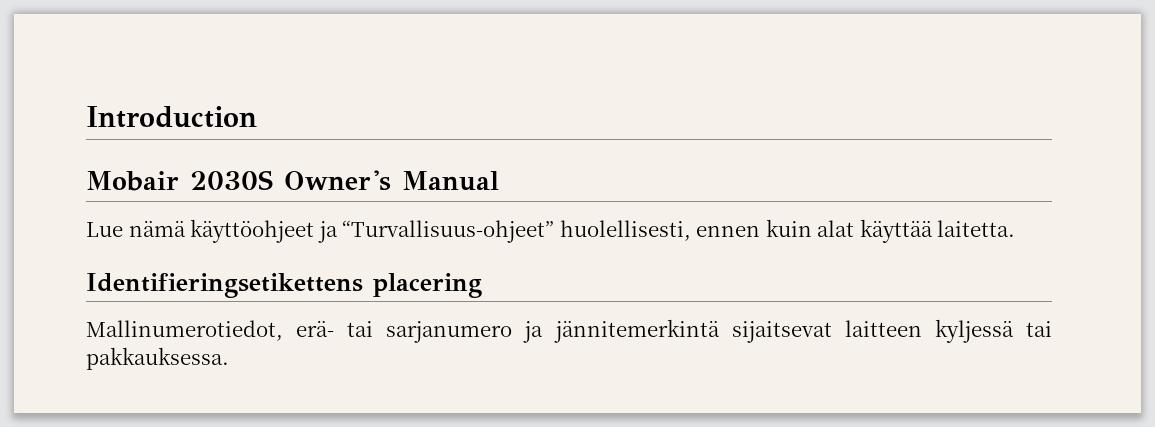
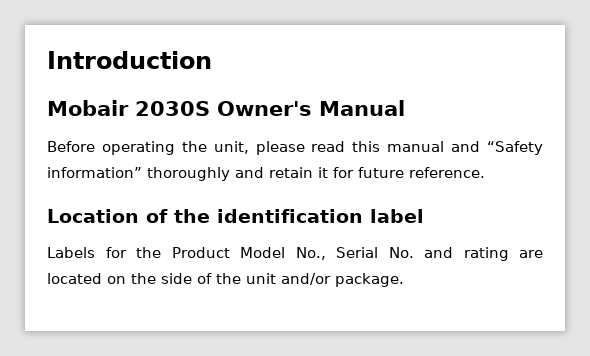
[86,219,1016,243] [86,273,482,298] [86,319,1052,343] [86,347,229,370] Lue nämä käyttöohjeet ja “Turvallisuus-ohjeet” huolellisesti, ennen kuin alat käyttää laitetta. // Identifieringsetikettens placering // Mallinumerotiedot, erä- tai sarjanumero ja jännitemerkintä sijaitsevat laitteen kyljessä tai pakkauksessa. -> [47,141,544,155] [47,167,485,181] [47,209,424,223] [47,247,543,261] [47,273,404,287] Before operating the unit, please read this manual and “Safety information” thoroughly and retain it for future reference. // Location of the identification label // Labels for the Product Model No., Serial No. and rating are located on the side of the unit and/or package.

